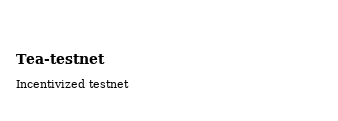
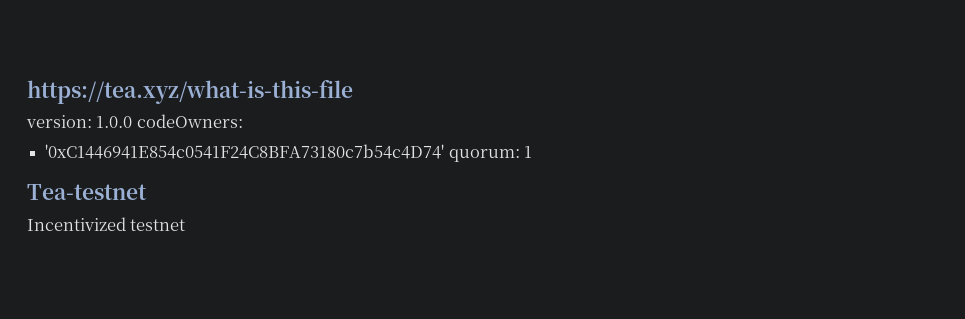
(16, 59) none -> [27,80,353,104] [26,114,243,128] [45,144,533,162] https://tea.xyz/what-is-this-file // version: 1.0.0 codeOwners: // '0xC1446941E854c0541F24C8BFA73180c7b54c4D74' quorum: 1 //

